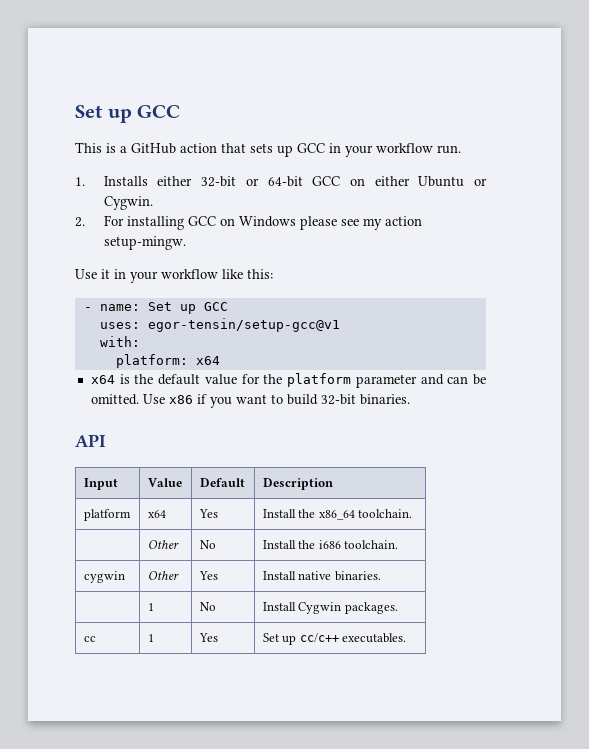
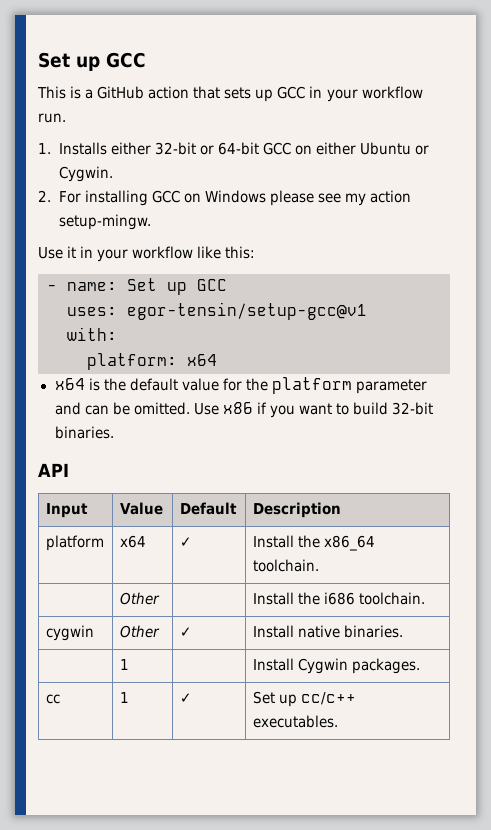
[198,509,218,518] Yes -> [179,537,191,547] ✓
[199,540,216,549] No -> (160, 598) none
[198,571,218,580] Yes -> [179,627,191,637] ✓
[199,602,216,611] No -> (129, 664) none
[198,633,218,642] Yes -> [179,693,191,703] ✓

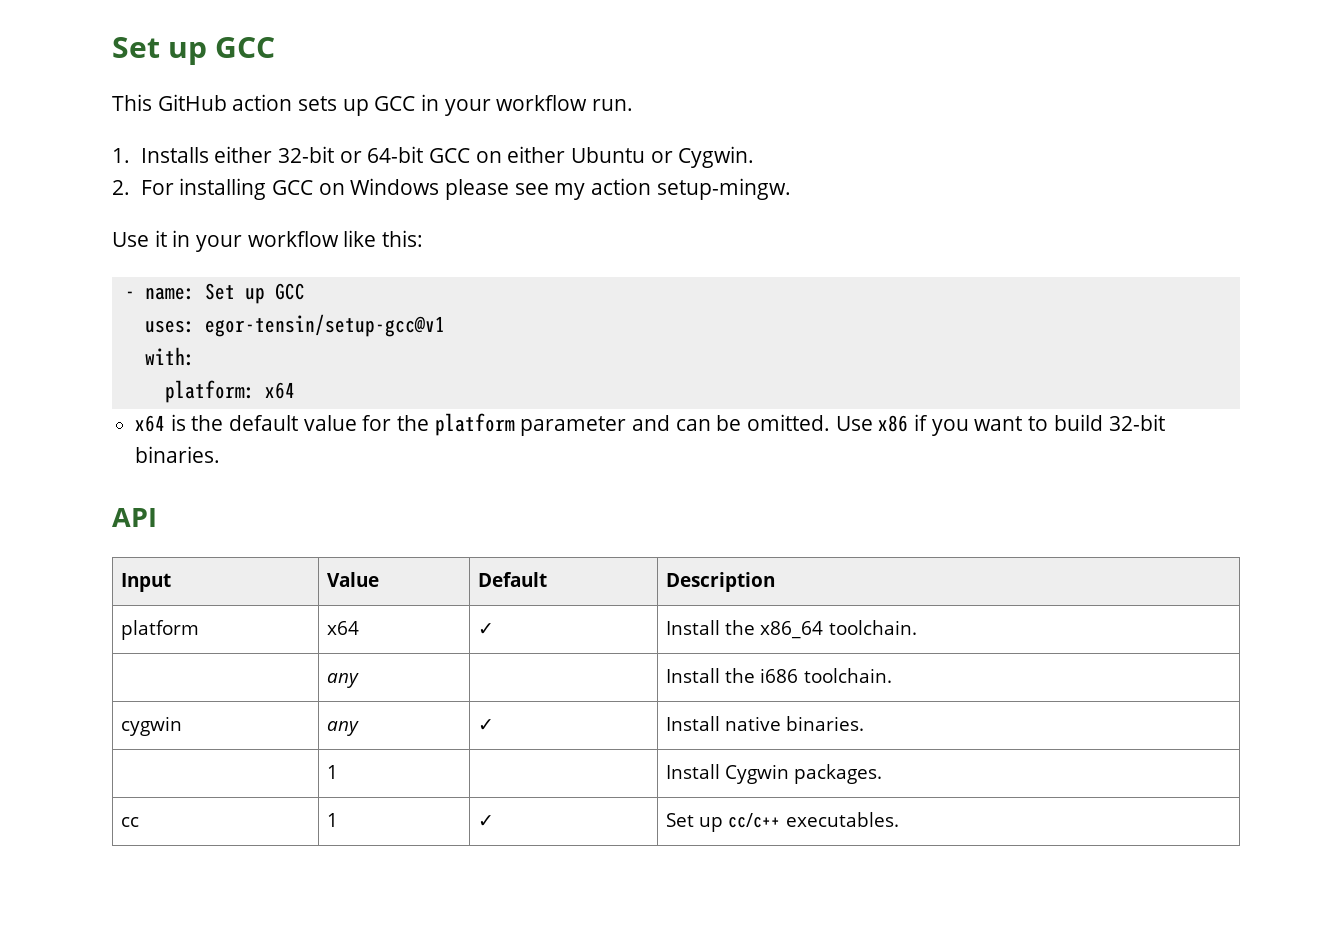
[70,86,94,99] is a -> (152, 102) none
[193,86,221,99] that -> (293, 102) none
[119,592,160,605] Other -> [327,673,360,688] any
[119,625,160,638] Other -> [327,721,360,736] any

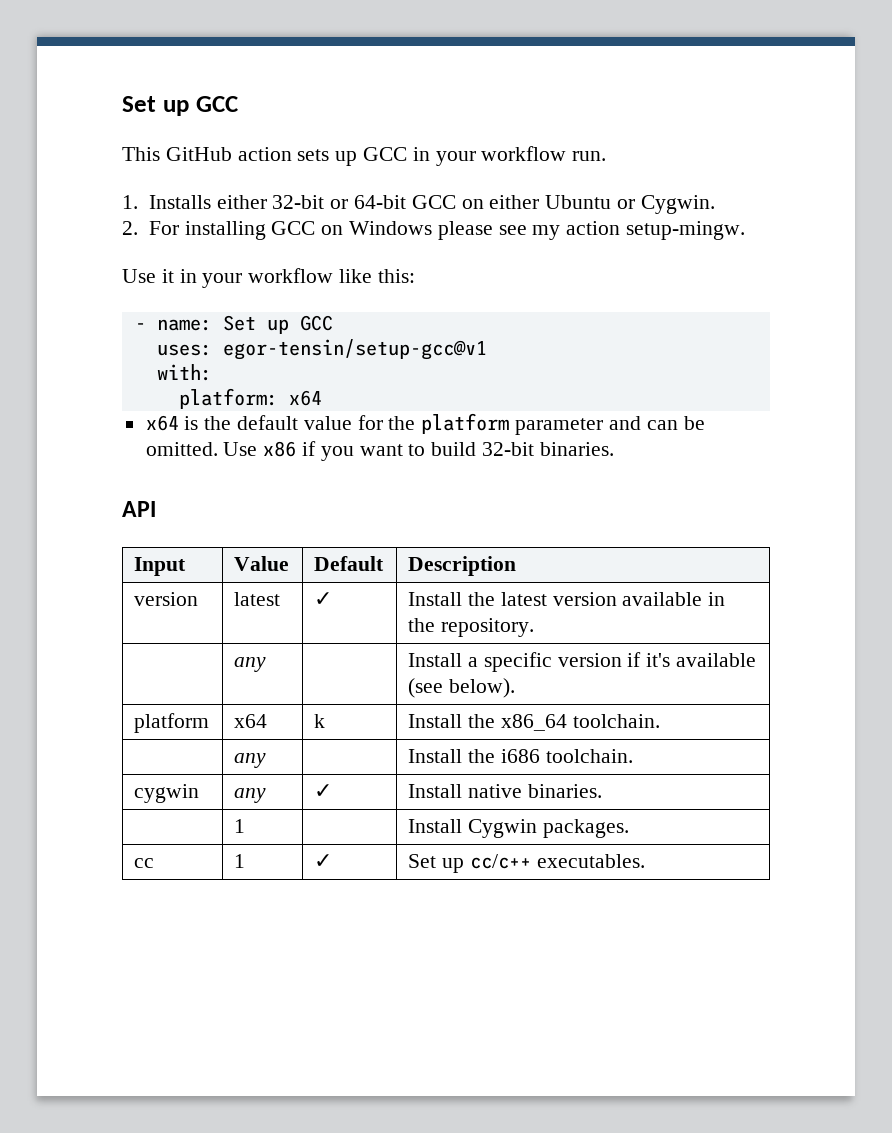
(776, 582) none -> [134,592,199,606] [234,592,281,606] [314,592,333,606] [408,592,726,606] [408,618,534,637] [234,657,267,672] [408,652,756,672] [408,678,515,698] // version | latest | ✓ | Install the latest version available in the repository. // | any | | Install a specific version if it's available (see below).
[478,623,495,635] ✓ -> [314,714,326,728] k

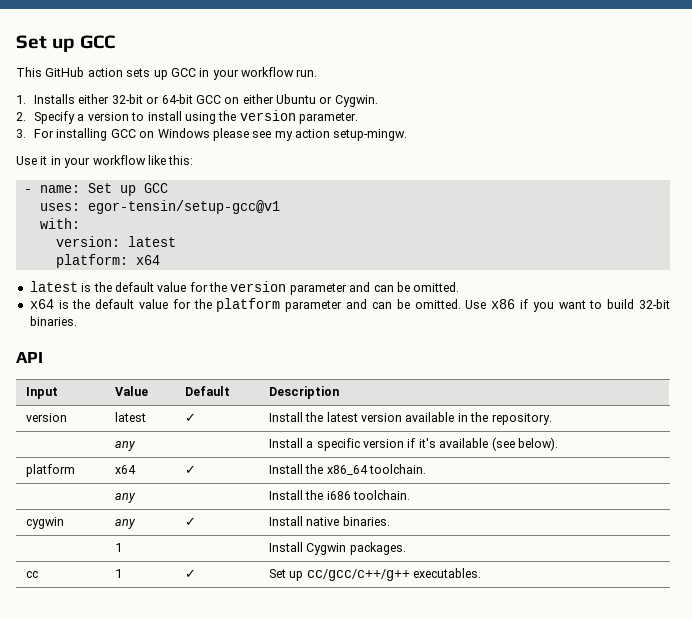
(138, 228) none -> [34,110,359,124] [16,129,26,138] Specify a version to install using the version parameter. // 3.
(212, 372) none -> [55,236,176,247] // version: latest
(322, 398) none -> [29,281,460,295] // latest is the default value for the version parameter and can be omitted.
[314,714,326,728] k -> [184,465,196,474] ✓
[469,854,531,869] cc/c++ -> [306,569,410,581] cc/gcc/c++/g++

